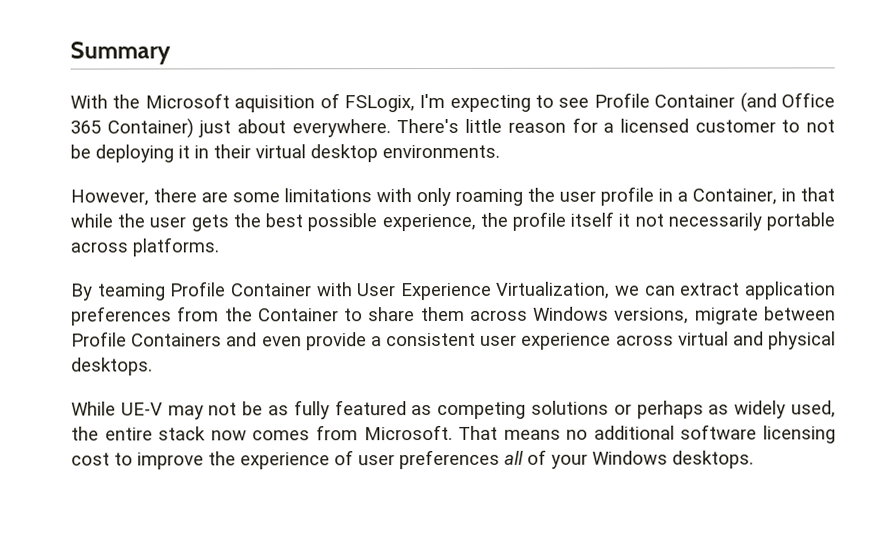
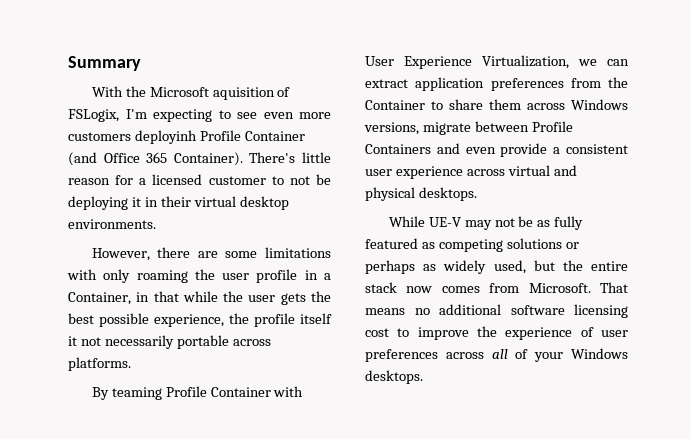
(590, 102) none -> [263,112,331,119] [68,130,197,144] even more customers deployinh
[106,118,391,139] Container) just about everywhere. -> [173,152,243,166] Container).
(836, 409) none -> [533,260,555,271] but
(500, 459) none -> [445,352,484,359] across

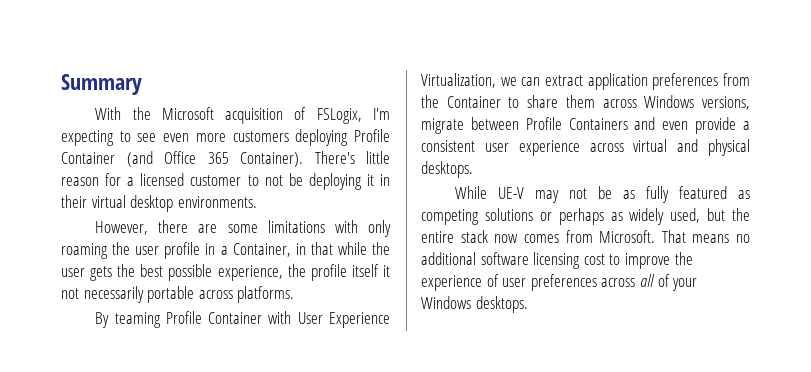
[212,87,275,100] aquisition -> [225,108,284,124] acquisition
[134,130,197,144] deployinh -> [295,129,349,146] deploying

